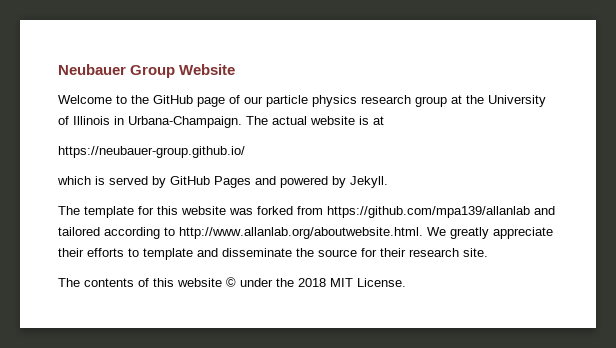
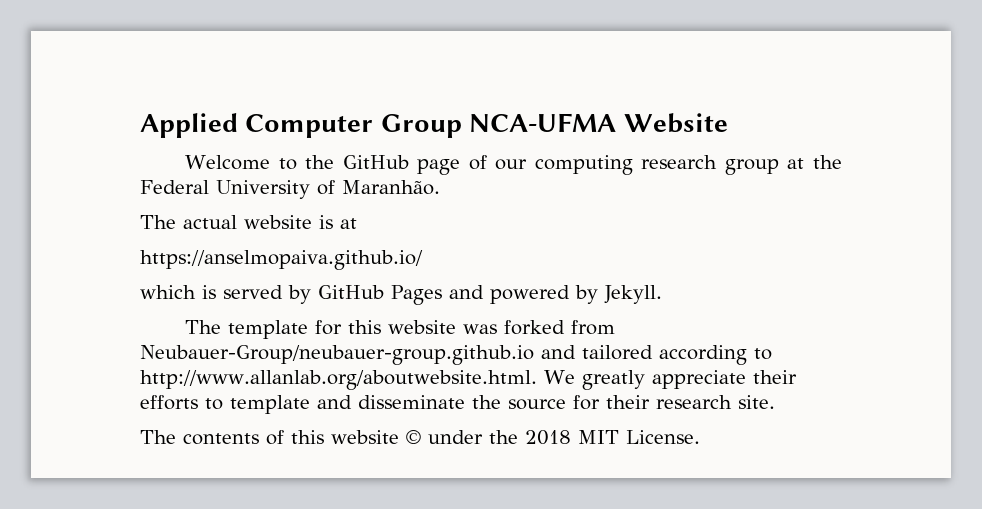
[58,64,176,78] Neubauer Group -> [140,113,617,138] Applied Computer Group NCA-UFMA
[266,95,357,107] particle physics -> [534,155,633,175] computing
(484, 99) none -> [140,180,209,194] Federal
[73,116,242,128] Illinois in Urbana-Champaign. -> [342,180,440,195] Maranhão. //
[58,146,245,158] https://neubauer-group.github.io/ -> [140,250,423,270] https://anselmopaiva.github.io/
[327,206,530,218] https://github.com/mpa139/allanlab -> [140,345,534,365] Neubauer-Group/neubauer-group.github.io

